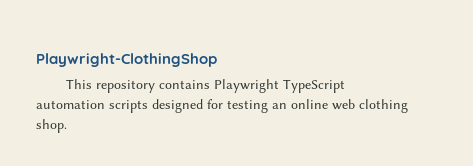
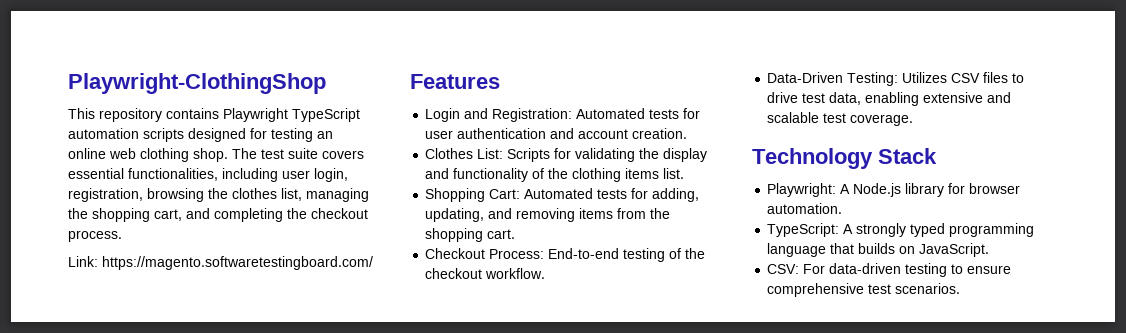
(67, 126) none -> [232,148,364,159] [68,168,348,182] [68,188,369,202] [68,208,368,222] [68,230,122,242] [68,256,373,270] [410,74,500,89] [425,108,701,122] [425,128,688,139] [425,148,708,162] [425,168,685,182] [425,188,700,202] [425,208,671,222] [425,228,516,242] [425,248,706,262] [425,268,546,279] [767,72,1025,86] [767,92,1012,106] [767,112,914,126] [752,148,937,169] [767,183,1021,197] [767,203,843,214] [767,223,1035,237] [767,243,990,257] [767,263,1012,277] [767,283,961,297] The test suite covers essential functionalities, including user login, registration, browsing the clothes list, managing the shopping cart, and completing the checkout process. // Link: https://magento.softwaretestingboard.com/ // Features // Login and Registration: Automated tests for user authentication and account creation. // Clothes List: Scripts for validating the display and functionality of the clothing items list. // Shopping Cart: Automated tests for adding, updating, and removing items from the shopping cart. // Checkout Process: End-to-end testing of the checkout workflow. // Data-Driven Testing: Utilizes CSV files to drive test data, enabling extensive and scalable test coverage. // Technology Stack // Playwright: A Node.js library for browser automation. // TypeScript: A strongly typed programming language that builds on JavaScript. // CSV: For data-driven testing to ensure comprehensive test scenarios.

